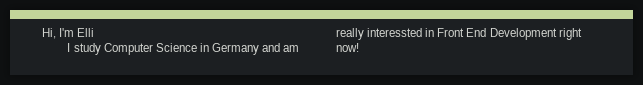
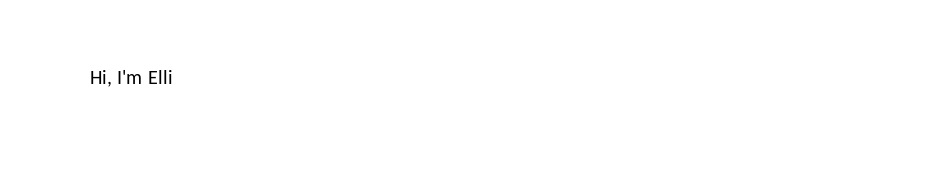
[67,43,300,55] [336,28,582,40] [336,43,359,52] // I study Computer Science in Germany and am really interessted in Front End Development right now! -> (173, 77) none

